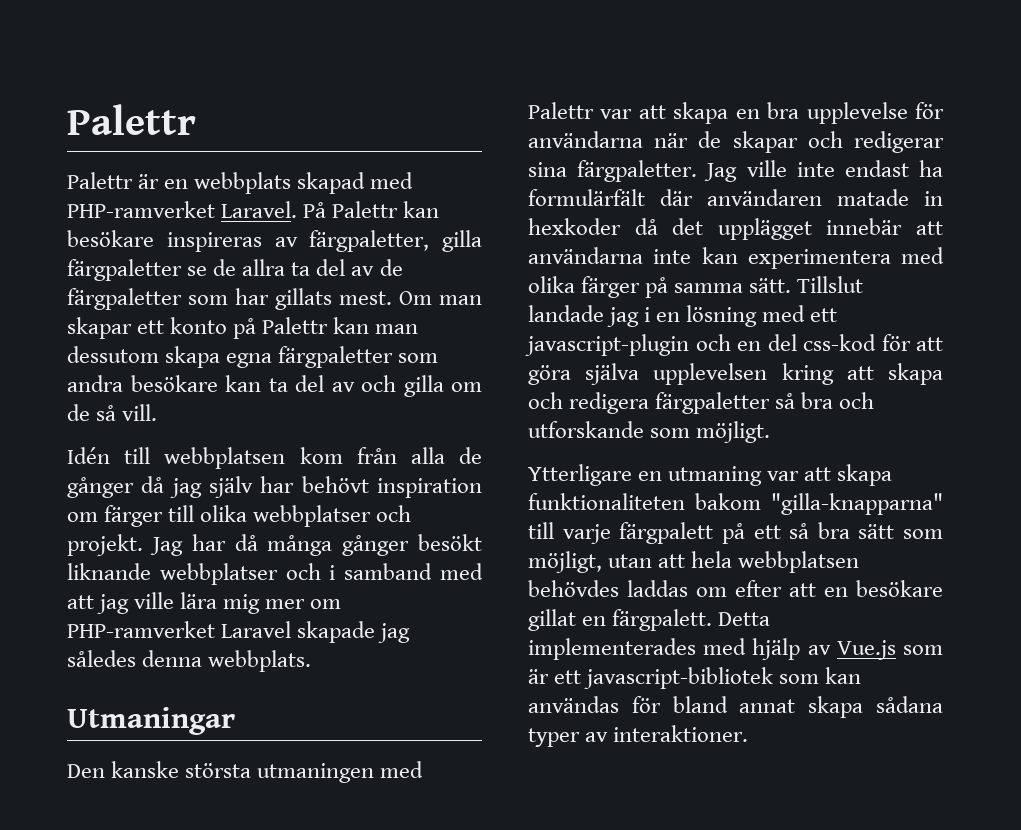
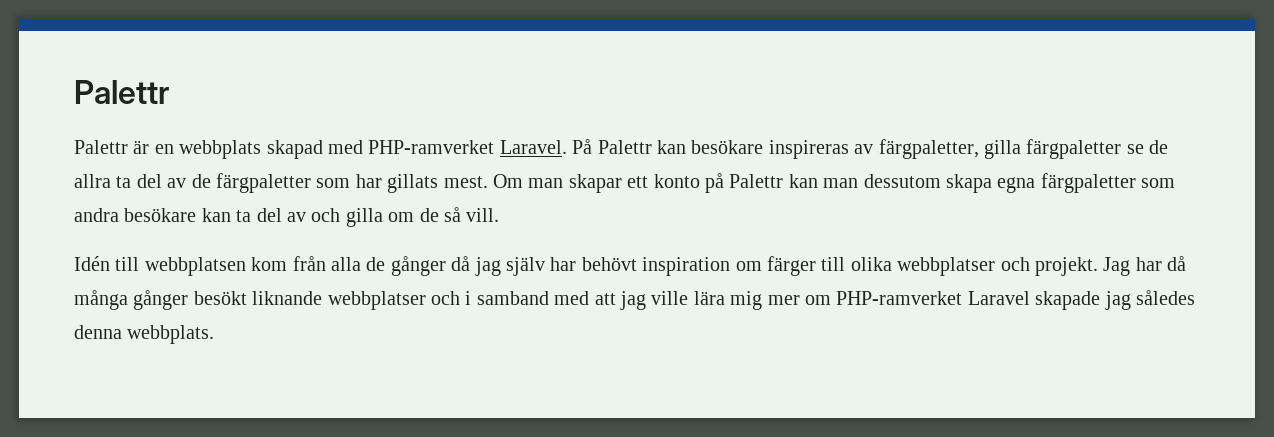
[67,707,235,735] [67,761,424,783] [528,102,944,124] [528,131,944,153] [528,160,943,182] [528,189,943,206] [528,218,943,240] [528,247,944,269] [528,276,864,298] [528,305,838,327] [525,334,943,356] [528,363,943,385] [528,392,875,414] [528,421,771,443] [528,464,893,486] [528,493,943,515] [528,522,943,544] [528,551,860,573] [528,580,943,597] [528,609,771,631] [528,638,943,660] [528,667,862,689] [528,696,943,718] [528,725,749,747] // Utmaningar // Den kanske största utmaningen med Palettr var att skapa en bra upplevelse för användarna när de skapar och redigerar sina färgpaletter. Jag ville inte endast ha formulärfält där användaren matade in hexkoder då det upplägget innebär att användarna inte kan experimentera med olika färger på samma sätt. Tillslut landade jag i en lösning med ett javascript-plugin och en del css-kod för att göra själva upplevelsen kring att skapa och redigera färgpaletter så bra och utforskande som möjligt. // Ytterligare en utmaning var att skapa funktionaliteten bakom "gilla-knapparna" till varje färgpalett på ett så bra sätt som möjligt, utan att hela webbplatsen behövdes laddas om efter att en besökare gillat en färgpalett. Detta implementerades med hjälp av Vue.js som är ett javascript-bibliotek som kan användas för bland annat skapa sådana typer av interaktioner. -> (215, 334) none

